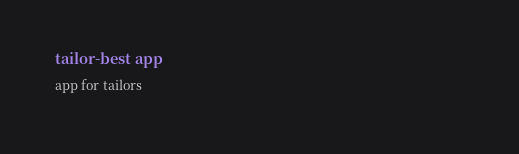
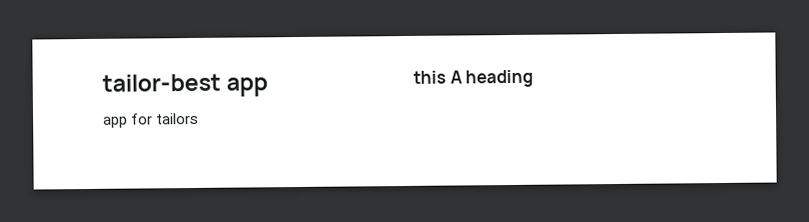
(142, 84) none -> [413,69,534,88] // this A heading

